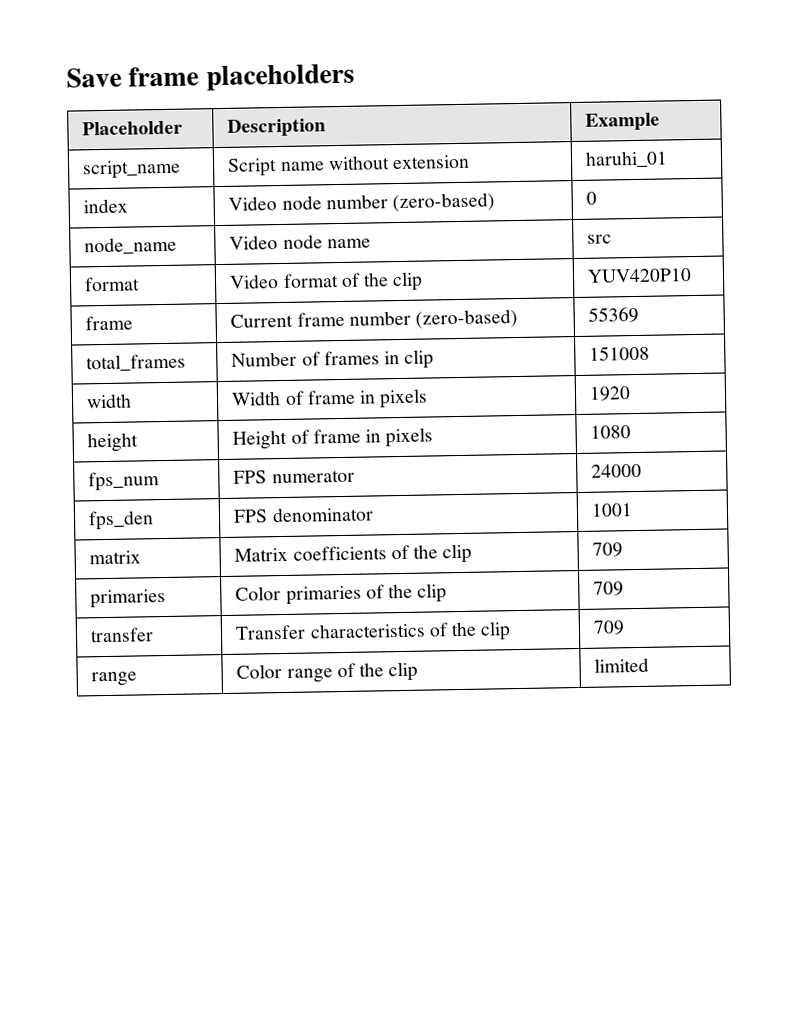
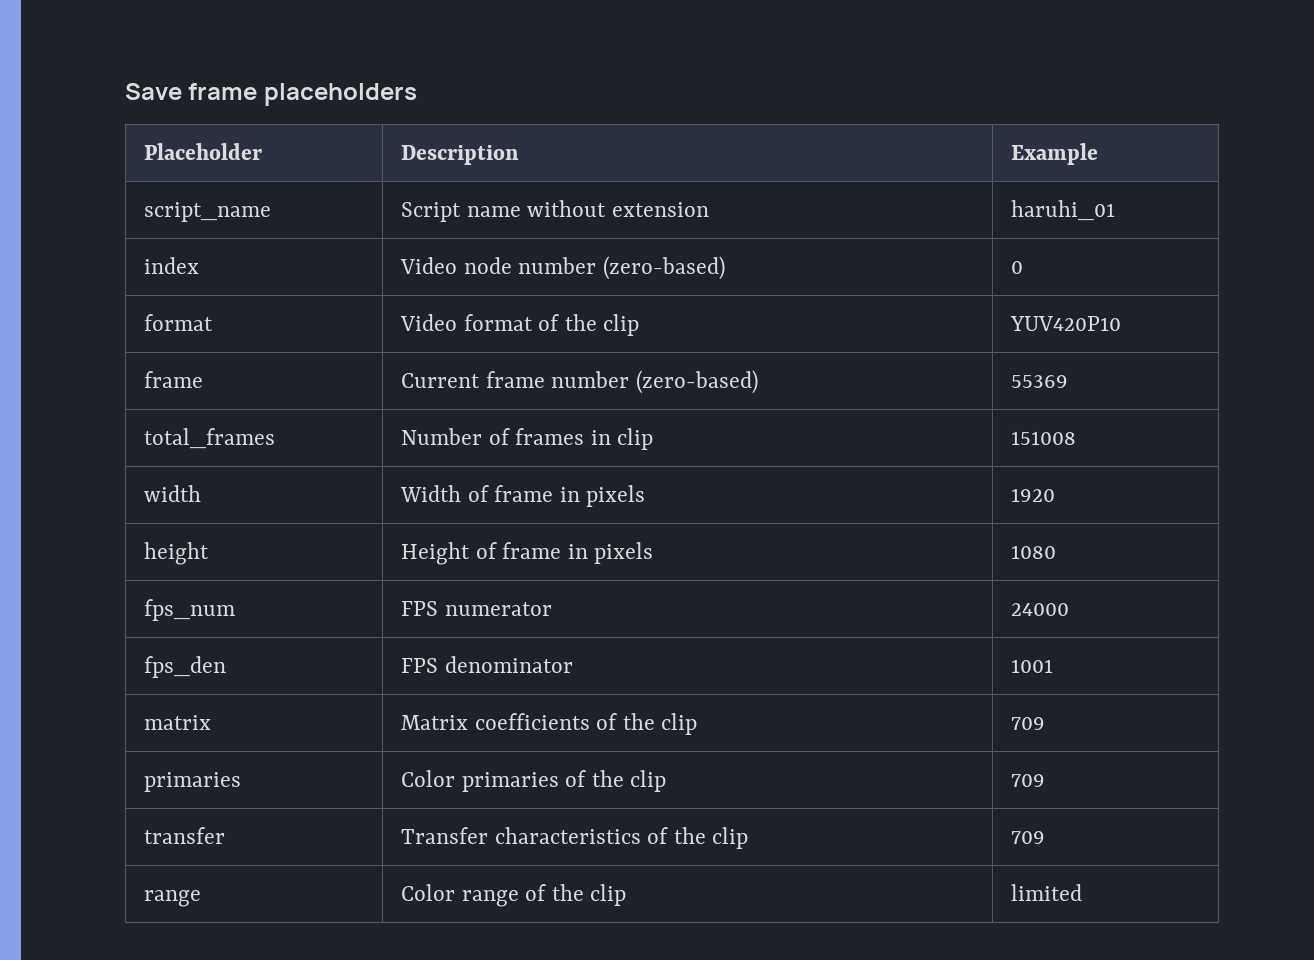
[84,236,178,255] [229,234,371,250] [587,234,613,244] // node_name | Video node name | src -> (1023, 267) none

